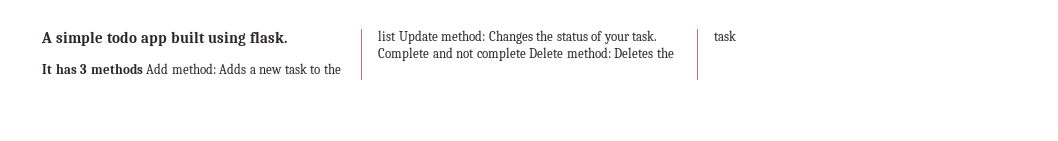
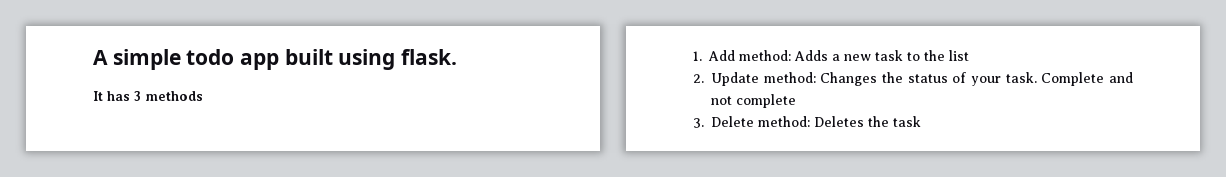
(143, 68) none -> [693,51,702,61] // 1.
(396, 35) none -> [693,74,704,83] // 2.
(526, 54) none -> [693,118,704,128] // 3.

